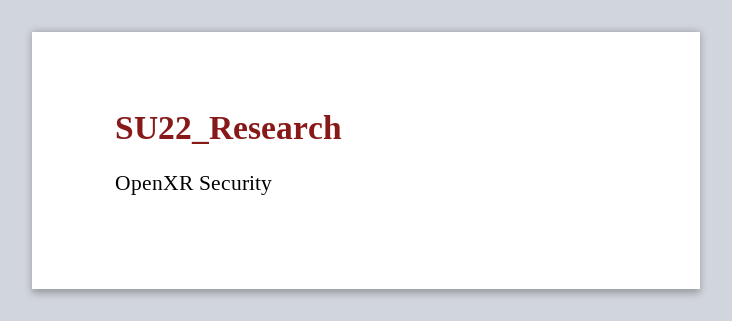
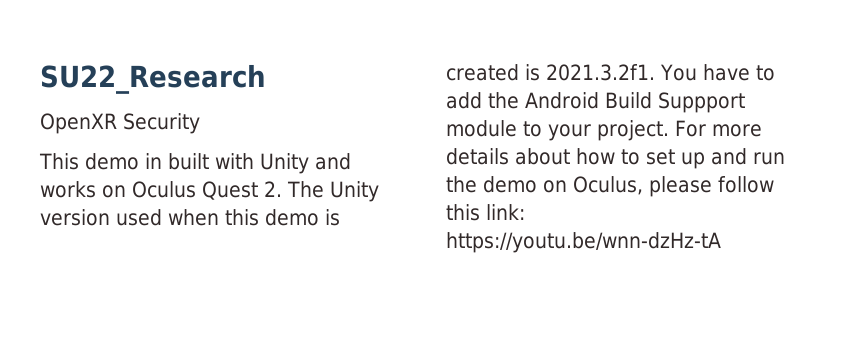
(272, 185) none -> [39,153,351,174] [40,181,379,202] [40,209,340,226] [446,64,775,81] [446,92,745,113] [446,120,762,141] [446,148,785,169] [446,176,774,197] [446,204,525,221] [446,232,721,253] // This demo in built with Unity and works on Oculus Quest 2. The Unity version used when this demo is created is 2021.3.2f1. You have to add the Android Build Suppport module to your project. For more details about how to set up and run the demo on Oculus, please follow this link: https://youtu.be/wnn-dzHz-tA

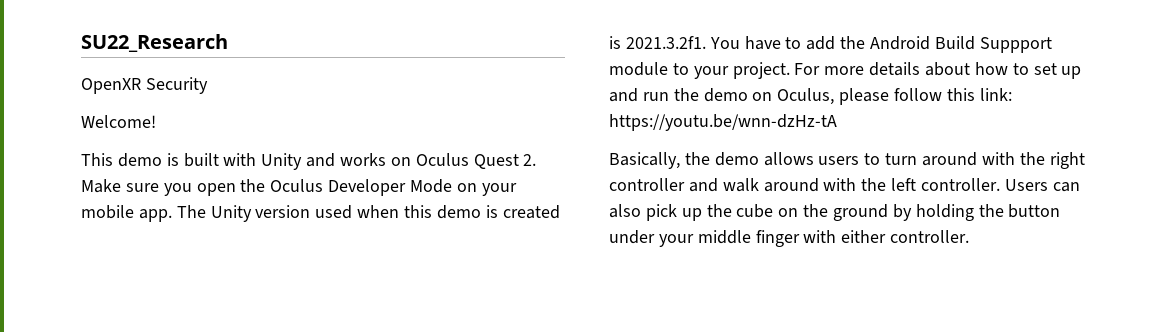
(200, 123) none -> [81,115,156,128] // Welcome!
[145,153,162,169] in -> [166,153,179,166] is
(282, 189) none -> [81,179,517,196] [81,205,172,222] Make sure you open the Oculus Developer Mode on your mobile app.
(721, 242) none -> [609,152,1085,169] [609,178,1080,192] [609,204,1061,221] [609,230,970,247] // Basically, the demo allows users to turn around with the right controller and walk around with the left controller. Users can also pick up the cube on the ground by holding the button under your middle finger with either controller.

